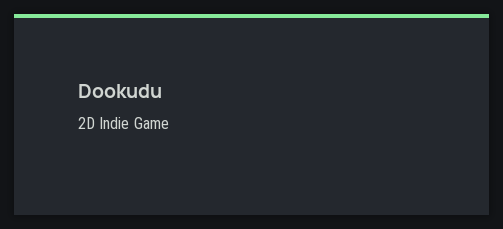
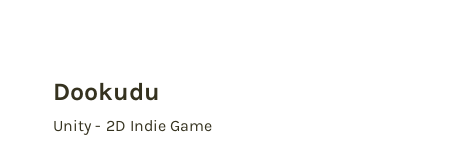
(162, 91) none -> [53,119,102,135] Unity -

